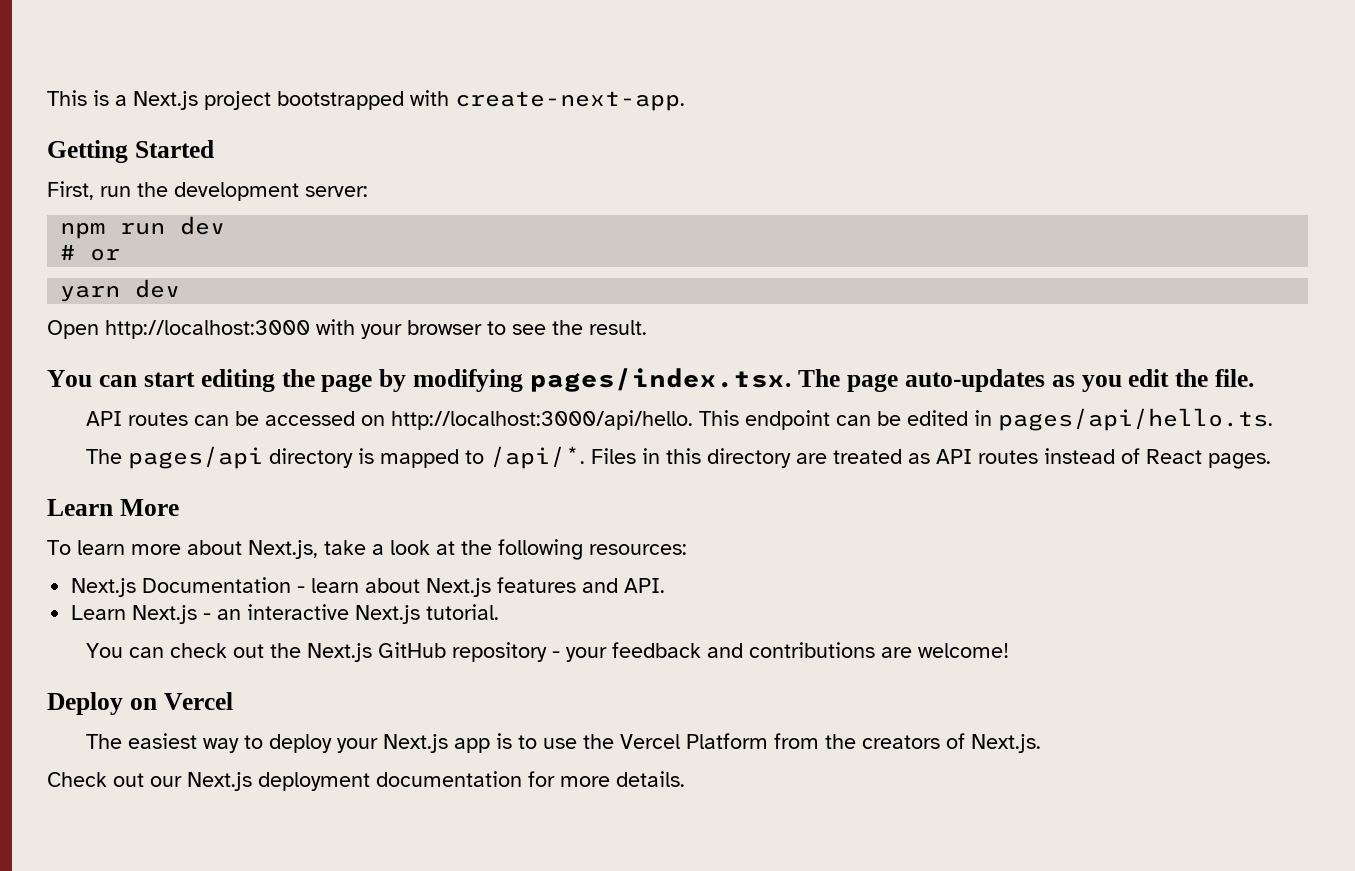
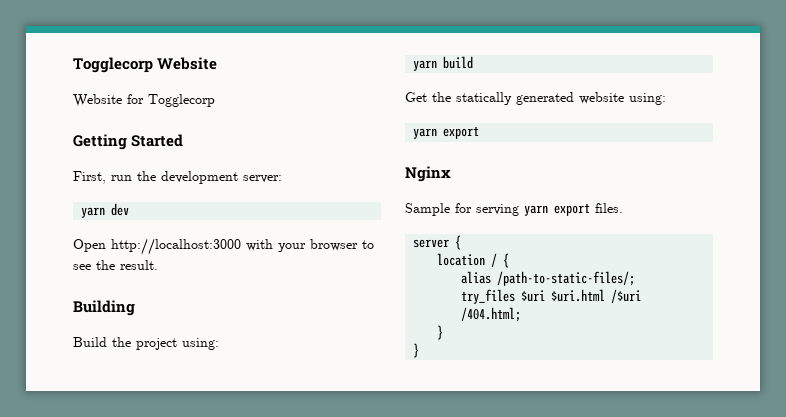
[47,90,685,111] This is a Next.js project bootstrapped with create-next-app. -> [73,57,218,73] [73,94,215,107] Togglecorp Website // Website for Togglecorp
[60,216,226,239] [60,244,121,261] // npm run dev // # or -> (282, 179) none
[47,368,1255,392] [85,408,1273,431] [85,446,1271,469] [47,499,179,516] [47,539,687,560] [71,577,666,597] [71,604,500,624] [85,642,1009,662] [47,692,233,715] [85,733,1041,753] [47,771,685,791] You can start editing the page by modifying pages/index.tsx. The page auto-updates as you edit the file. // API routes can be accessed on http://localhost:3000/api/hello. This endpoint can be edited in pages/api/hello.ts. // The pages/api directory is mapped to /api/*. Files in this directory are treated as API routes instead of React pages. // Learn More // To learn more about Next.js, take a look at the following resources: // Next.js Documentation - learn about Next.js features and API. // Learn Next.js - an interactive Next.js tutorial. // You can check out the Next.js GitHub repository - your feedback and contributions are welcome! // Deploy on Vercel // The easiest way to deploy your Next.js app is to use the Vercel Platform from the creators of Next.js. // Check out our Next.js deployment documentation for more details. -> [73,300,135,316] [73,337,219,350] [413,56,474,71] [405,92,666,105] [413,126,480,139] [405,166,451,182] [405,203,623,216] [413,235,462,250] [437,253,510,268] [461,271,636,286] [461,289,642,304] [461,307,522,322] [437,325,444,340] [413,343,420,358] Building // Build the project using: // yarn build // Get the statically generated website using: // yarn export // Nginx // Sample for serving yarn export files. // server { // location / { // alias /path-to-static-files/; // try_files $uri $uri.html /$uri /404.html; // } // }

